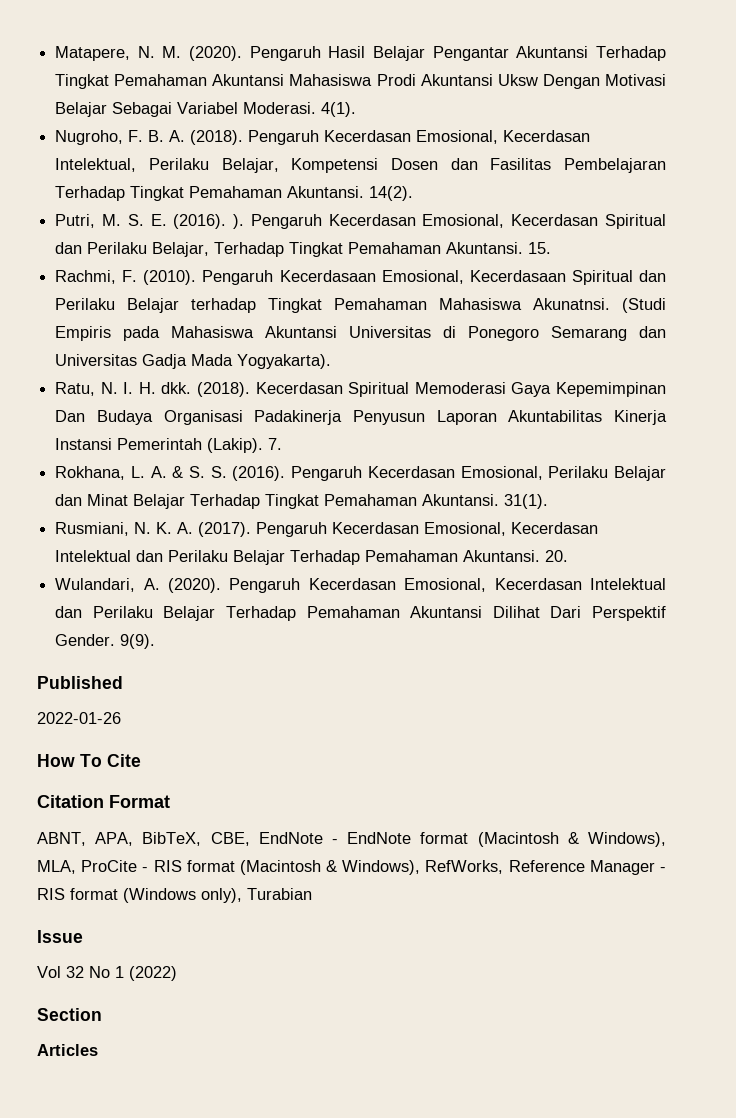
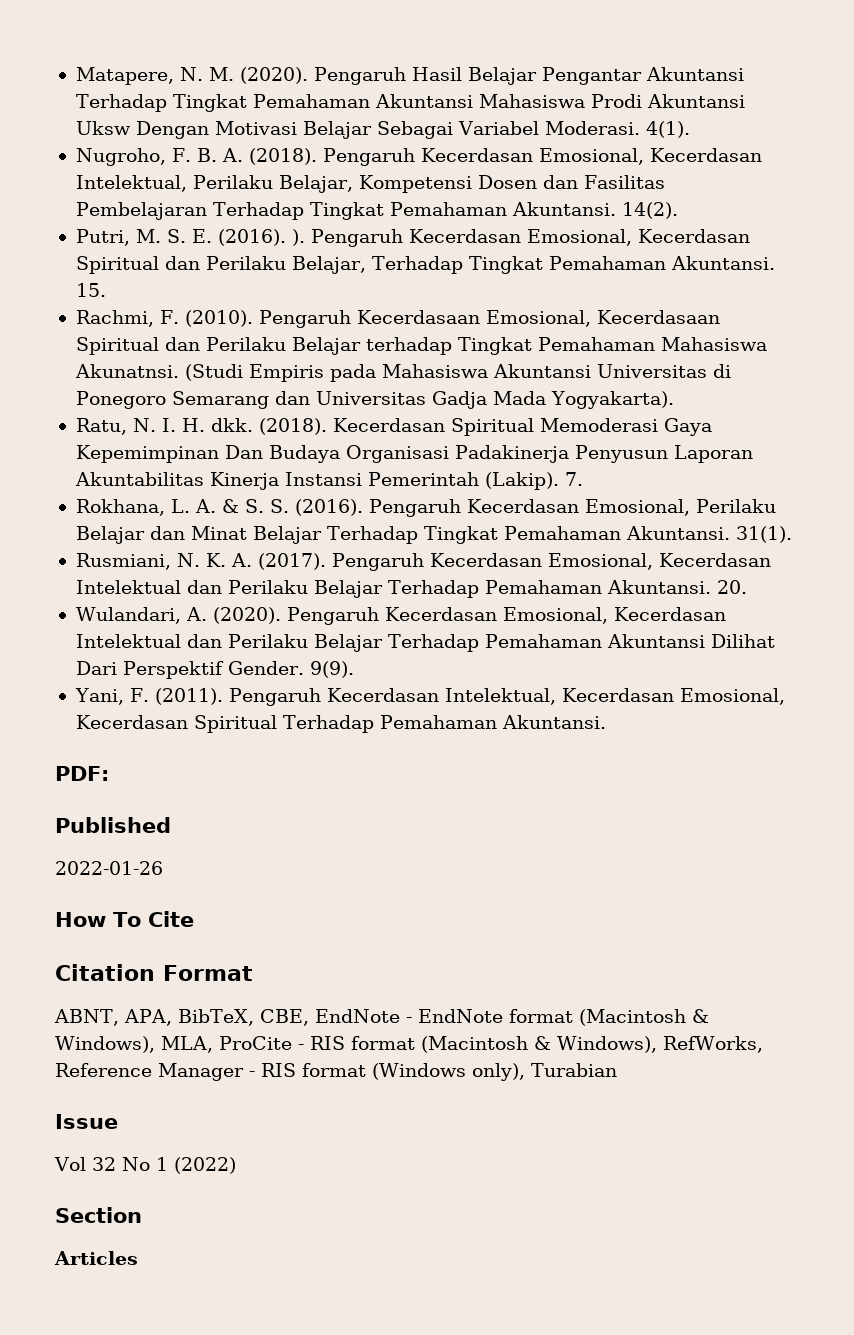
(156, 641) none -> [74,688,785,706] [75,715,606,733] [55,766,109,781] // Yani, F. (2011). Pengaruh Kecerdasan Intelektual, Kecerdasan Emosional, Kecerdasan Spiritual Terhadap Pemahaman Akuntansi. // PDF:

